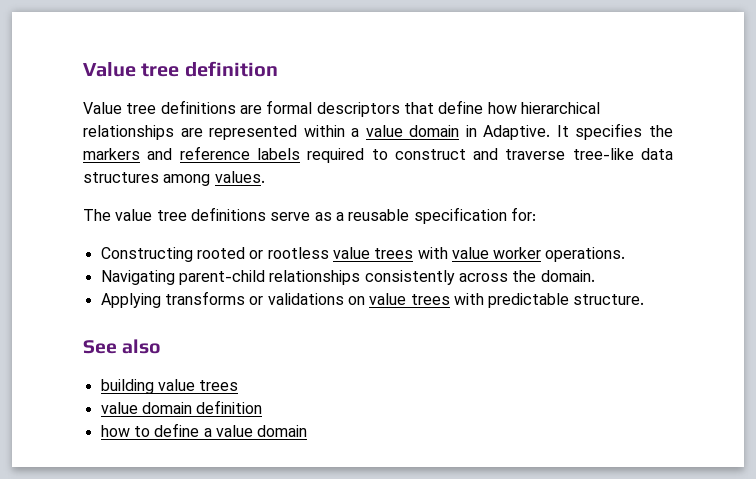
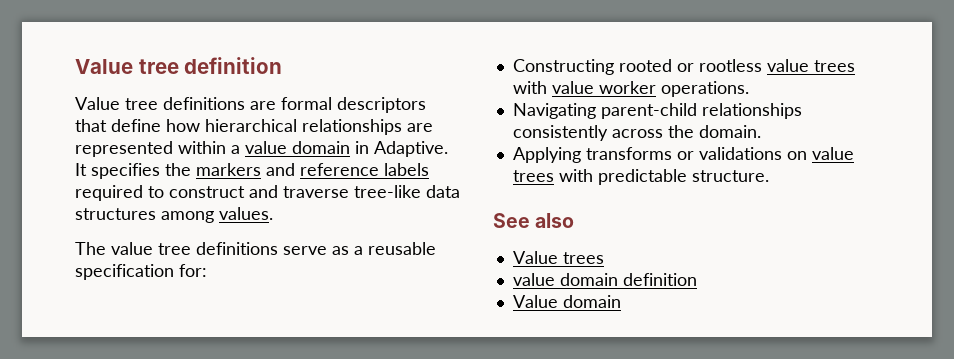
[100,379,195,394] building value -> [512,251,558,264] Value
[100,423,253,437] how to define a value -> [512,295,558,308] Value

